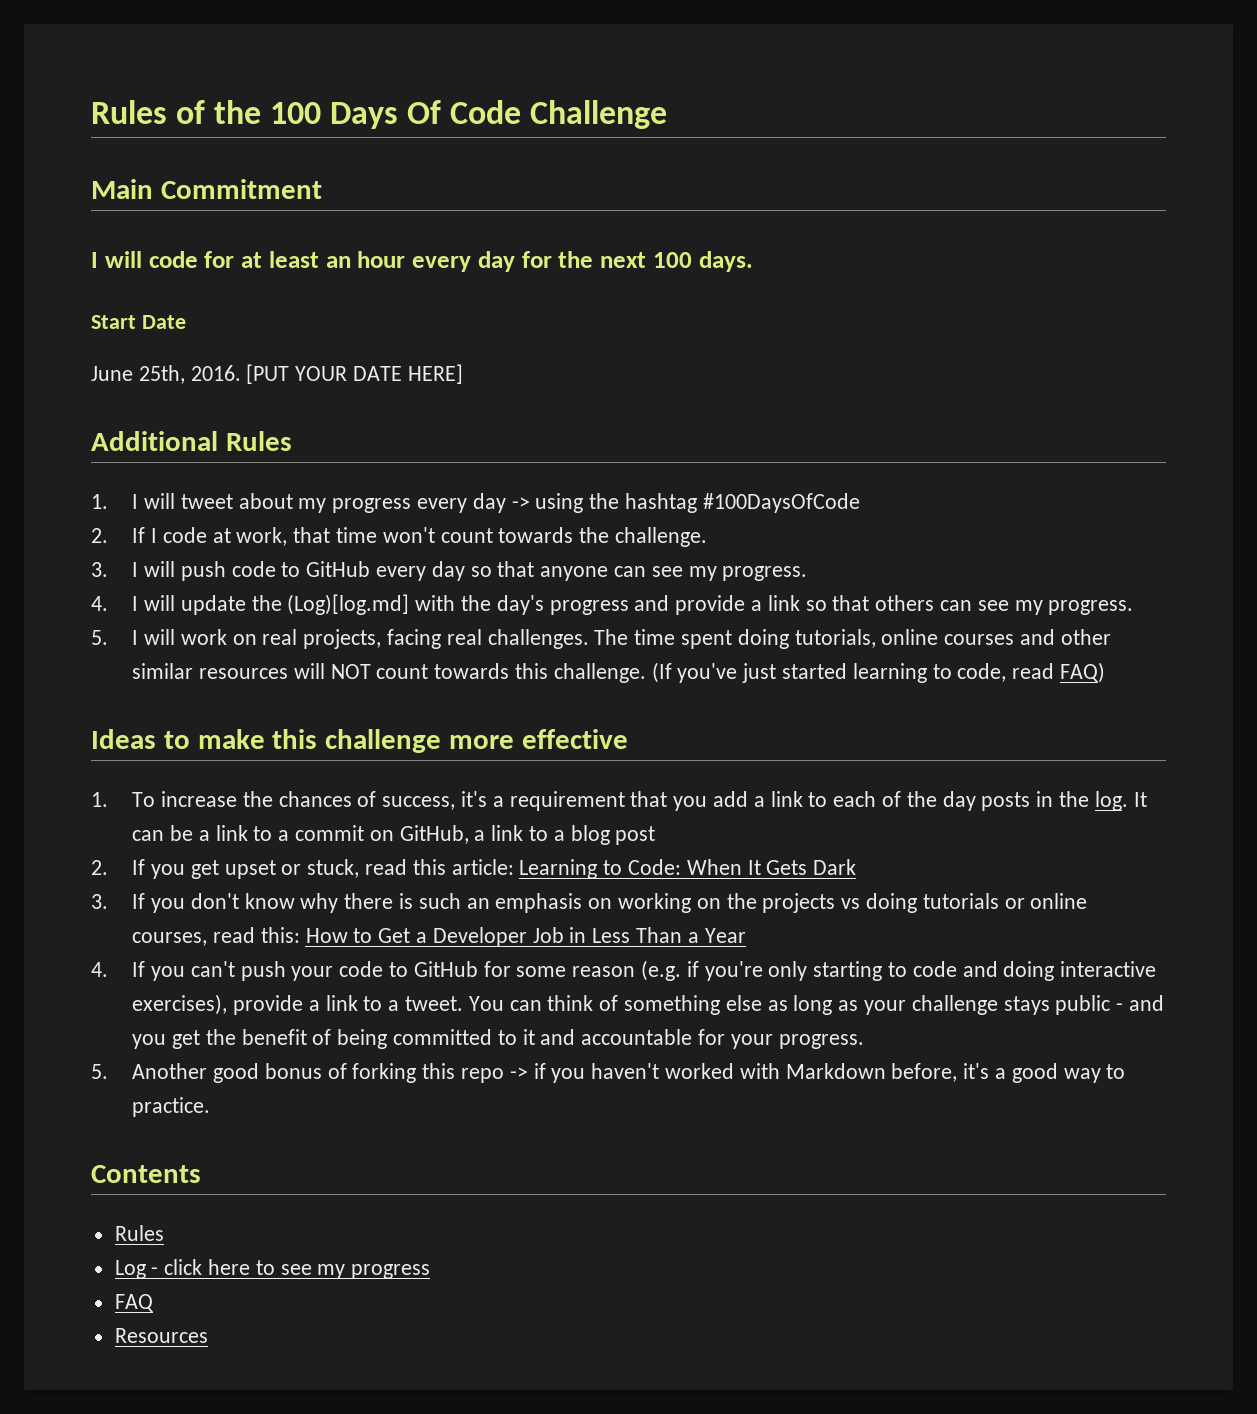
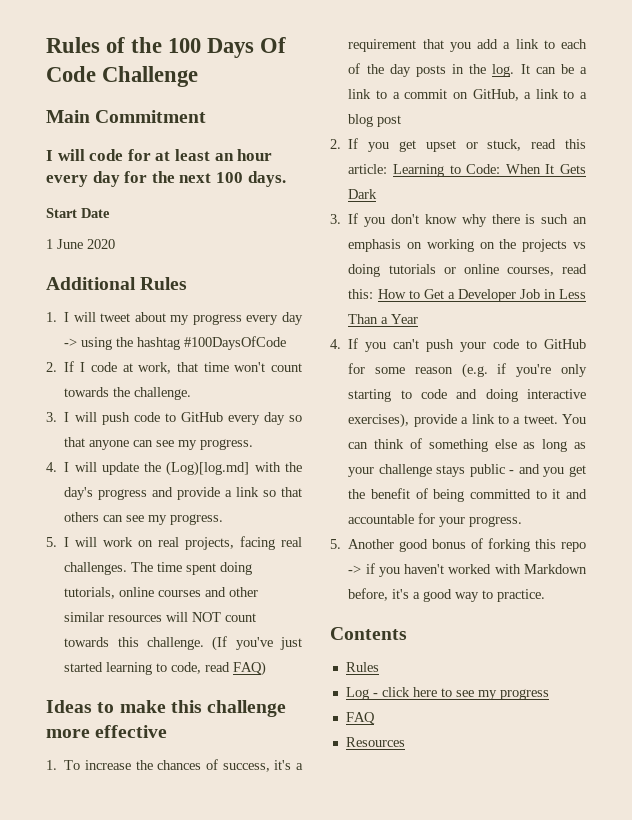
[91,364,463,384] June 25th, 2016. [PUT YOUR DATE HERE] -> [46,239,115,249] 1 June 2020

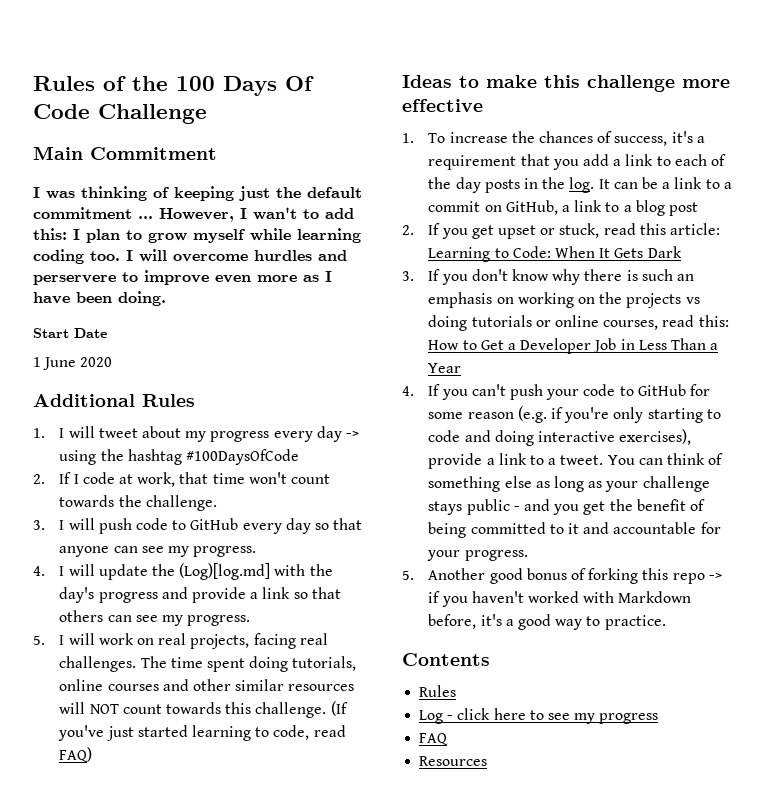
[57,149,273,161] [46,171,286,187] will code for at least an hour every day for the next 100 days. -> [46,186,362,201] [33,207,354,222] [33,228,361,243] [33,249,347,264] [33,270,332,285] [33,291,166,306] was thinking of keeping just the default commitment ... However, I wan't to add this: I plan to grow myself while learning coding too. I will overcome hurdles and perservere to improve even more as I have been doing.

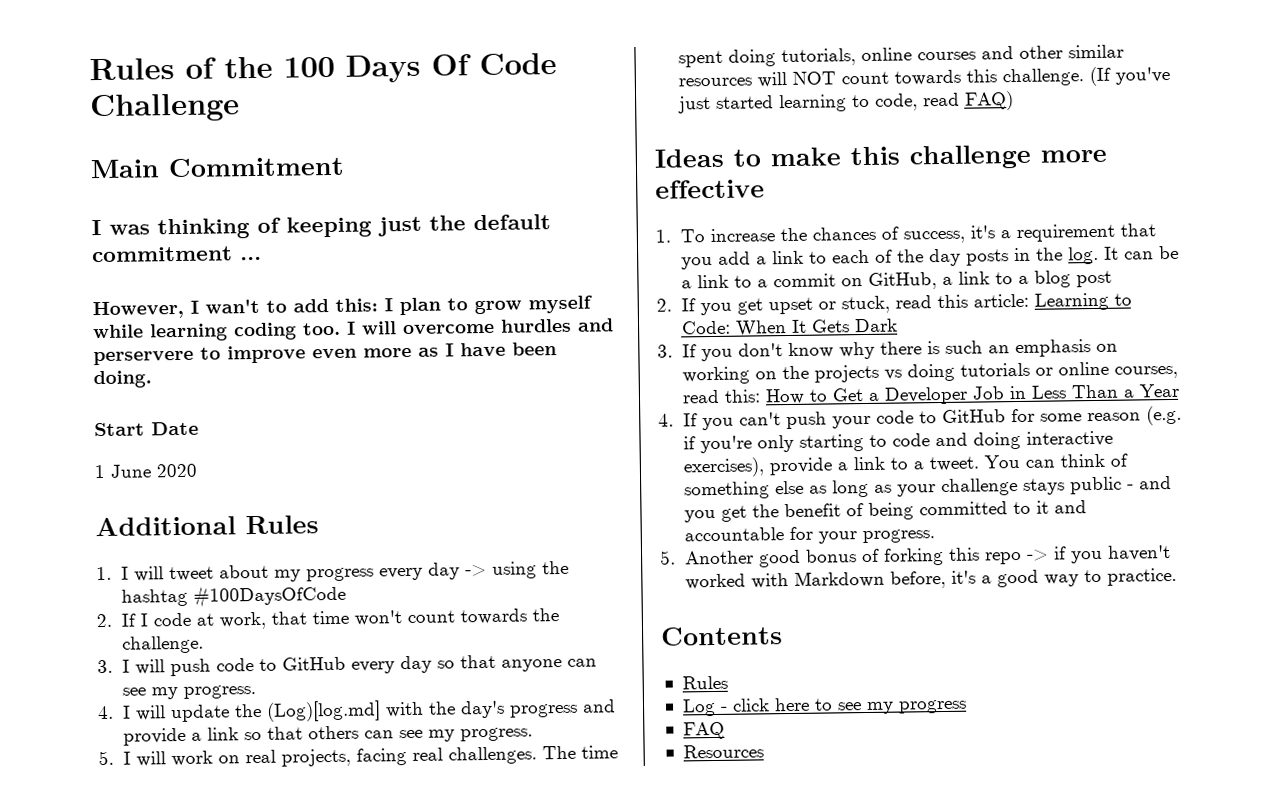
(153, 217) none -> (262, 258) //

